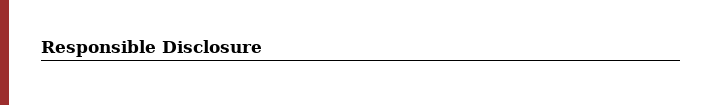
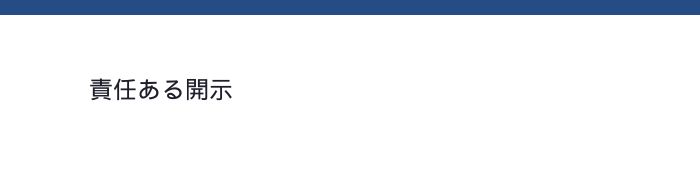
[41,40,262,57] Responsible Disclosure -> [89,78,233,101] 責任ある開示

